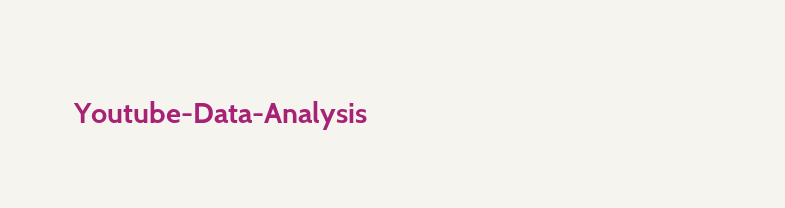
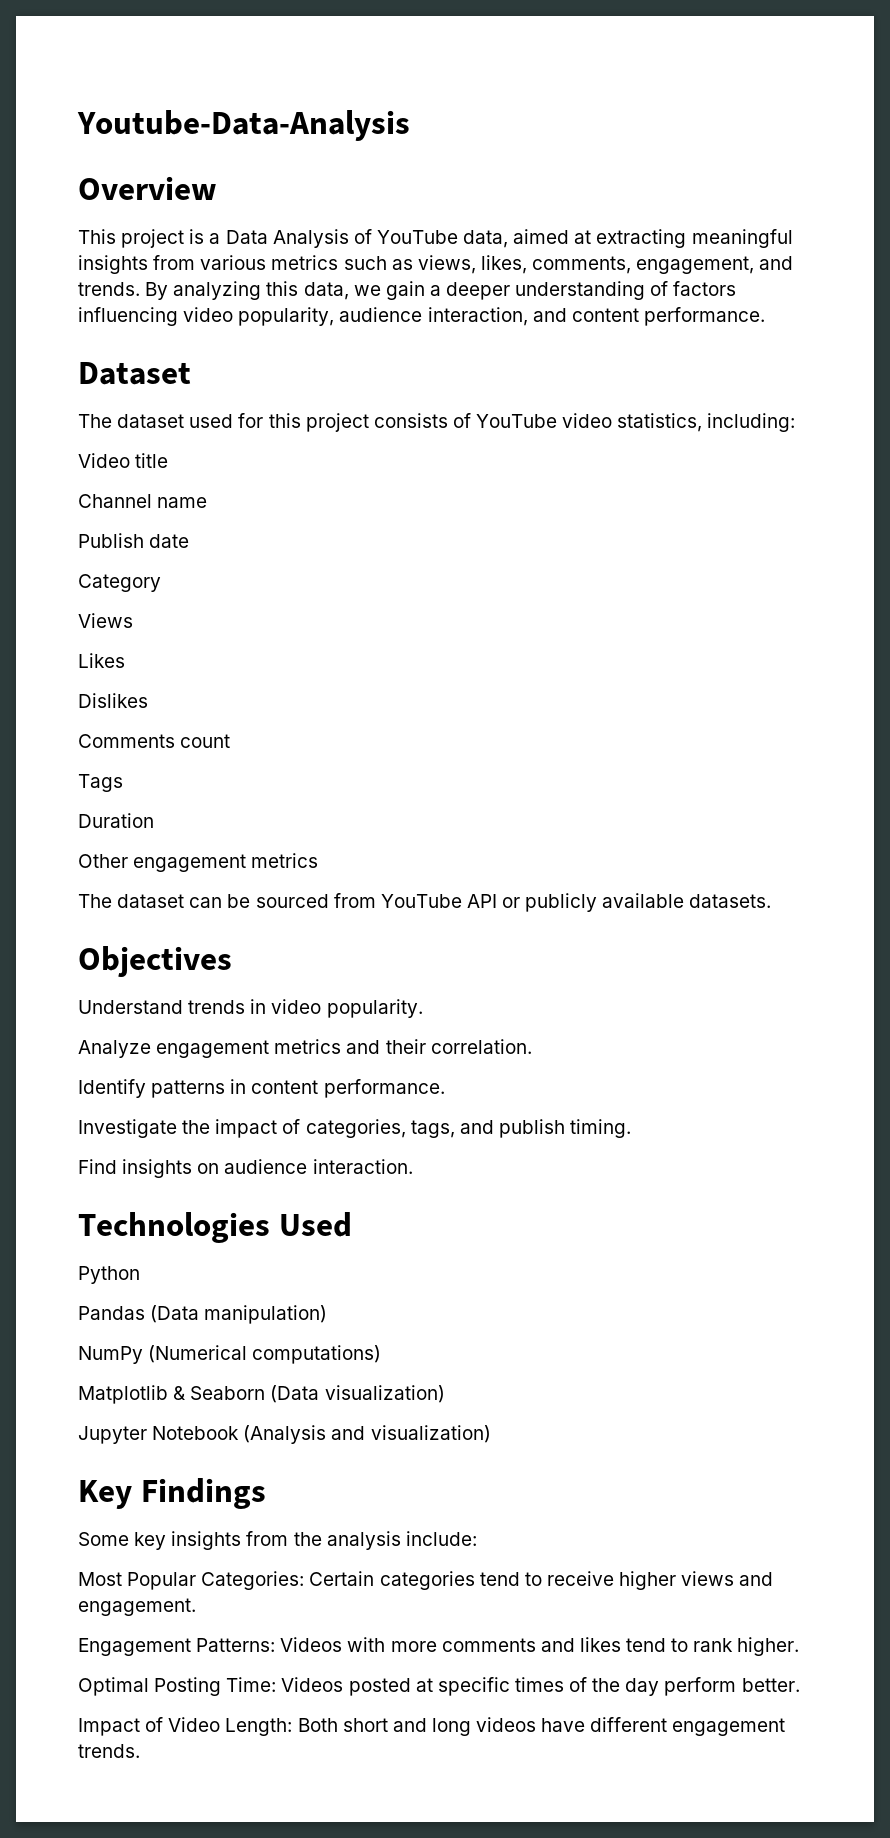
(367, 115) none -> [78,176,217,200] [78,229,793,248] [78,255,794,274] [78,281,737,300] [78,307,765,326] [78,362,191,385] [78,413,796,432] [78,453,169,468] [78,494,208,508] [78,533,190,548] [78,574,161,592] [78,613,133,628] [78,653,125,668] [78,693,148,708] [78,734,231,748] [78,774,123,792] [78,813,154,828] [78,853,319,872] [78,893,772,912] [78,946,232,977] [78,999,423,1018] [78,1039,532,1058] [78,1079,445,1098] [78,1119,632,1138] [78,1159,413,1178] [78,1212,352,1243] [78,1266,140,1284] [78,1305,328,1324] [78,1345,382,1364] [78,1385,445,1404] [78,1425,491,1444] [78,1478,266,1509] [78,1531,477,1550] [78,1571,774,1590] [78,1598,196,1616] [78,1637,800,1656] [78,1677,800,1696] [78,1717,786,1736] [78,1744,140,1758] // Overview // This project is a Data Analysis of YouTube data, aimed at extracting meaningful insights from various metrics such as views, likes, comments, engagement, and trends. By analyzing this data, we gain a deeper understanding of factors influencing video popularity, audience interaction, and content performance. // Dataset // The dataset used for this project consists of YouTube video statistics, including: // Video title // Channel name // Publish date // Category // Views // Likes // Dislikes // Comments count // Tags // Duration // Other engagement metrics // The dataset can be sourced from YouTube API or publicly available datasets. // Objectives // Understand trends in video popularity. // Analyze engagement metrics and their correlation. // Identify patterns in content performance. // Investigate the impact of categories, tags, and publish timing. // Find insights on audience interaction. // Technologies Used // Python // Pandas (Data manipulation) // NumPy (Numerical computations) // Matplotlib & Seaborn (Data visualization) // Jupyter Notebook (Analysis and visualization) // Key Findings // Some key insights from the analysis include: // Most Popular Categories: Certain categories tend to receive higher views and engagement. // Engagement Patterns: Videos with more comments and likes tend to rank higher. // Optimal Posting Time: Videos posted at specific times of the day perform better. // Impact of Video Length: Both short and long videos have different engagement trends.

